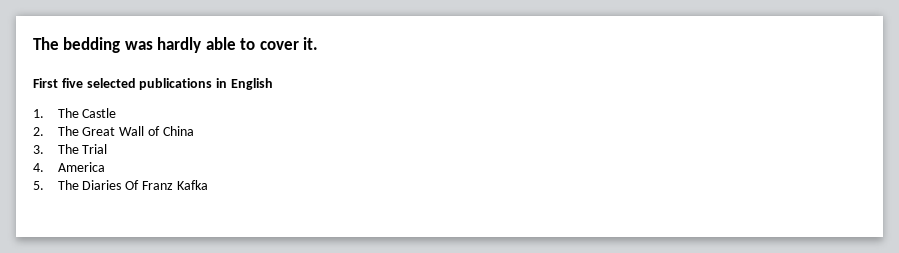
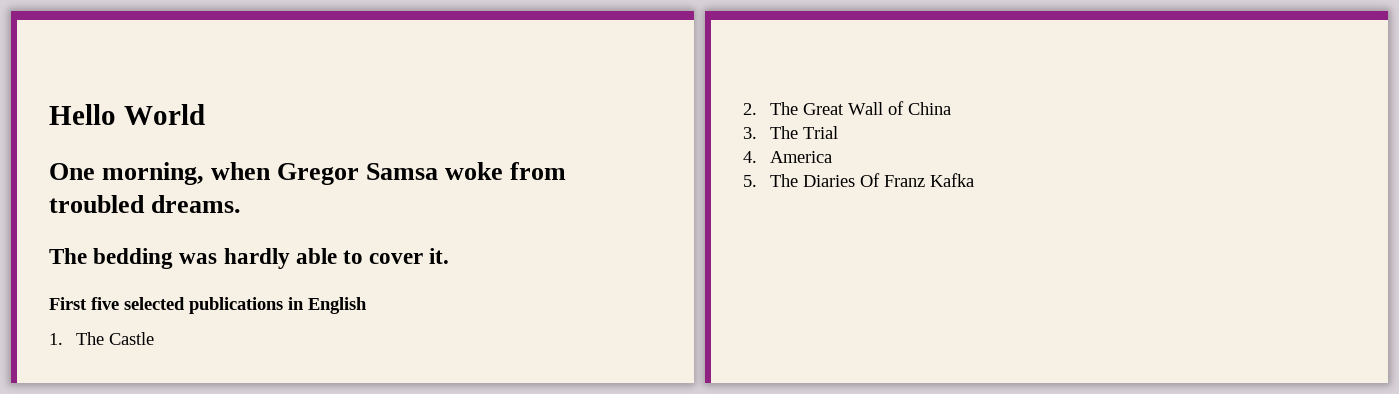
(33, 43) none -> [49,104,205,125] [49,162,567,185] [49,195,242,213] Hello World // One morning, when Gregor Samsa woke from troubled dreams. //

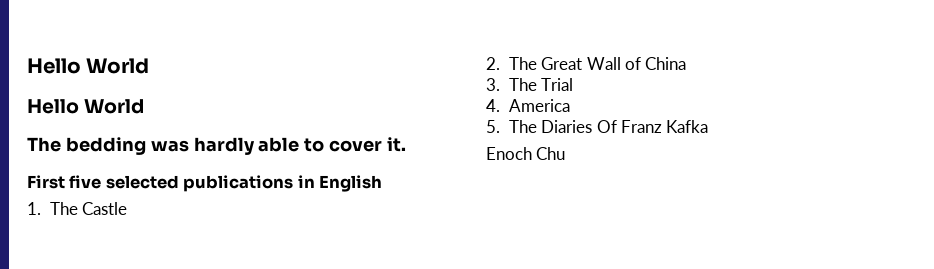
[49,104,205,125] [49,162,567,185] [49,195,242,213] Hello World // One morning, when Gregor Samsa woke from troubled dreams. -> [27,58,150,74] [27,99,145,114] Hello World // Hello World
(974, 180) none -> [486,147,566,160] // Enoch Chu

